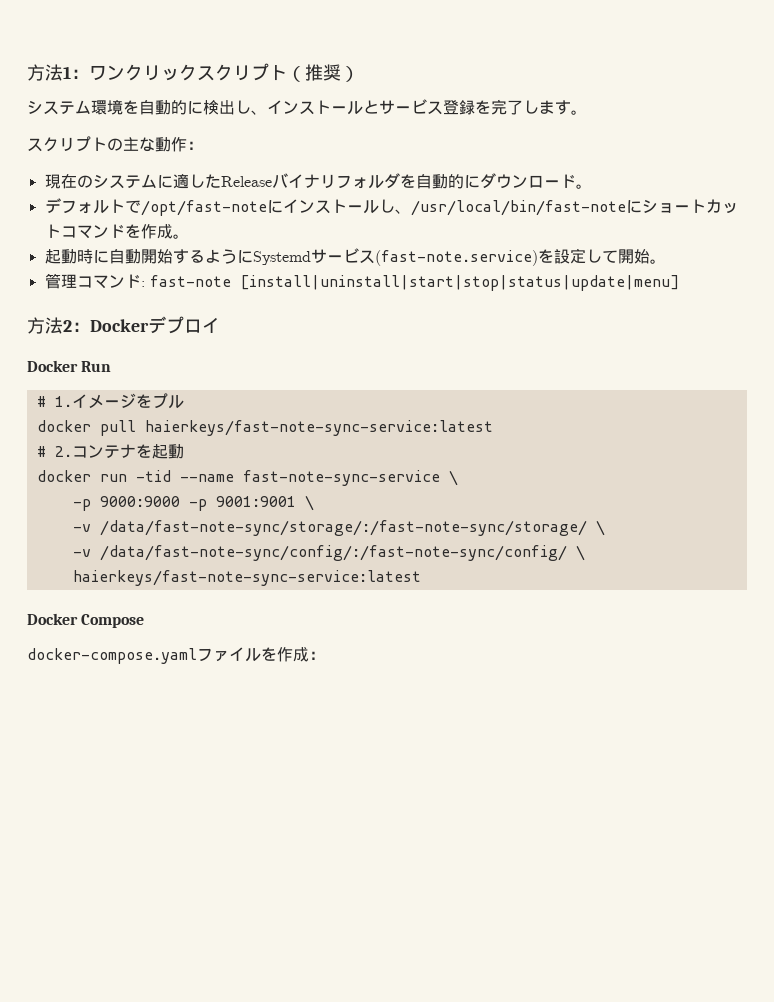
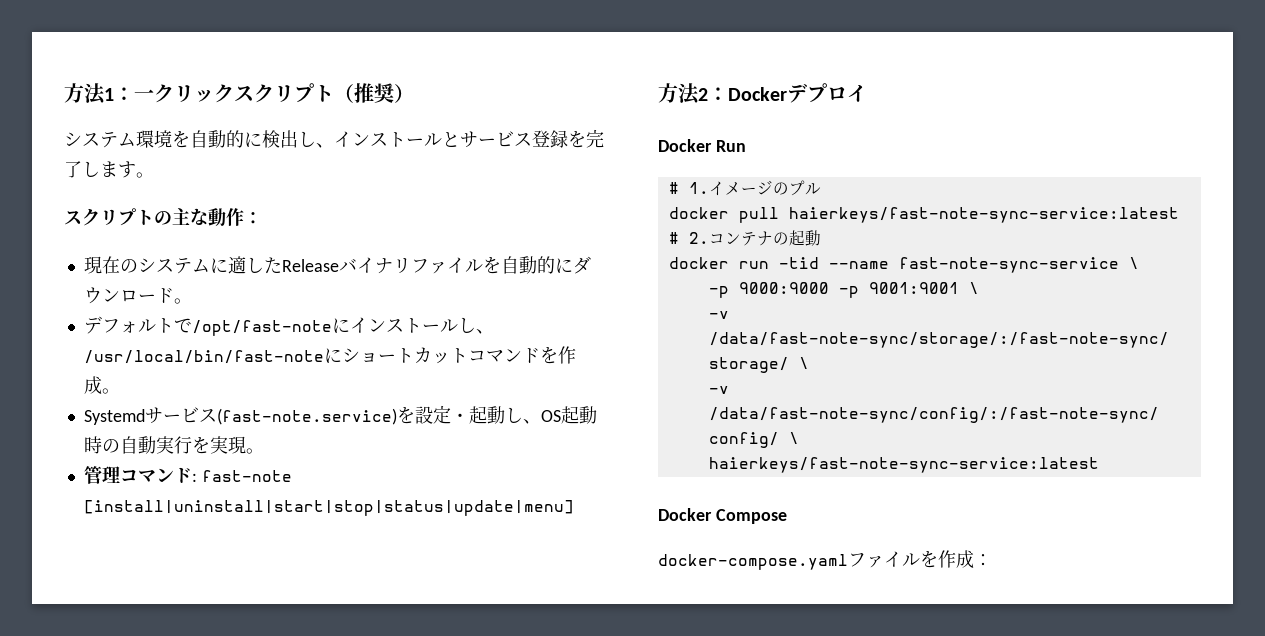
[89,65,125,81] ワン -> [134,89,154,101] 一
[351,173,400,189] ォルダ -> [428,257,483,274] ァイル
[44,249,253,264] 起動時に自動開始するように -> (120, 391) none
[585,249,650,264] して開始 -> [450,406,597,424] [83,436,246,454] ・起動し、OS起動時の自動実行を実現
[135,394,152,408] を -> [772,182,789,195] の
[135,444,152,458] を -> [772,232,789,245] の

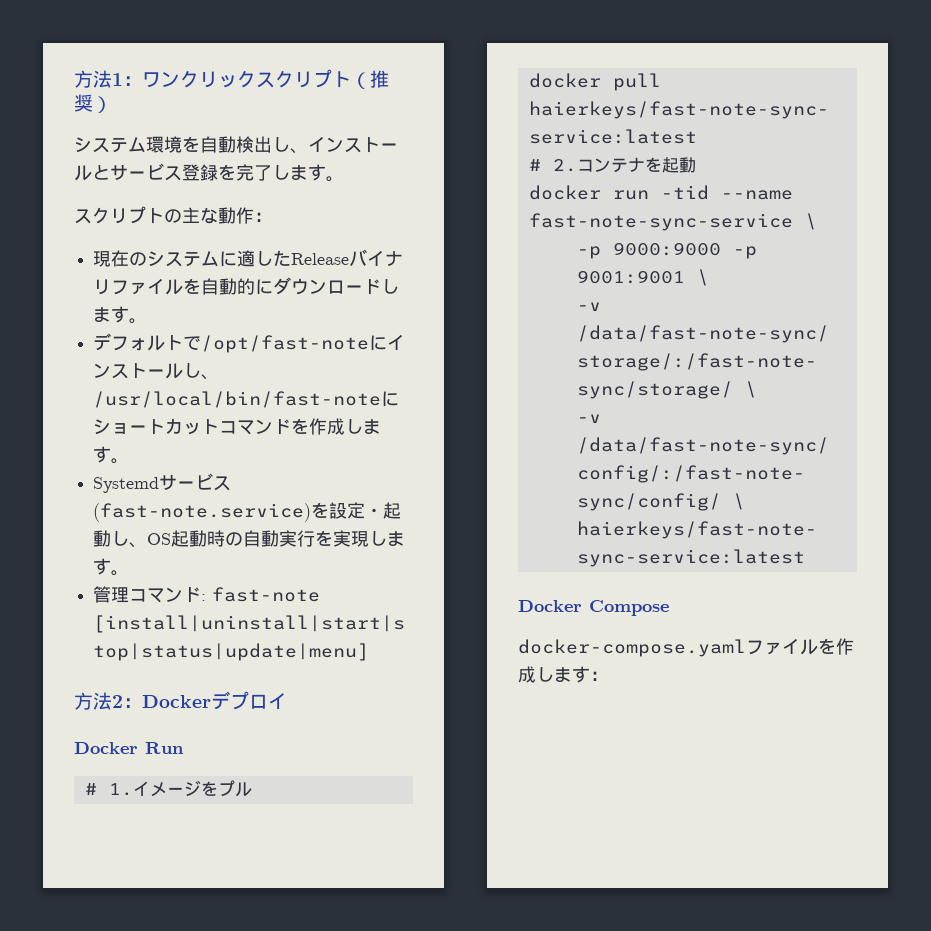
[134,89,154,101] 一 -> [142,72,180,88] ワン
[226,130,262,148] 的に -> (236, 144) none
(174, 296) none -> [381,279,400,294] [93,306,130,323] します
(102, 385) none -> [345,419,382,434] [93,446,112,463] します
(246, 445) none -> [369,531,406,546] [93,558,112,575] します
[772,182,789,195] の -> [200,781,218,796] を
[772,232,789,245] の -> [644,157,662,172] を
(974, 559) none -> [536,666,590,683] します

